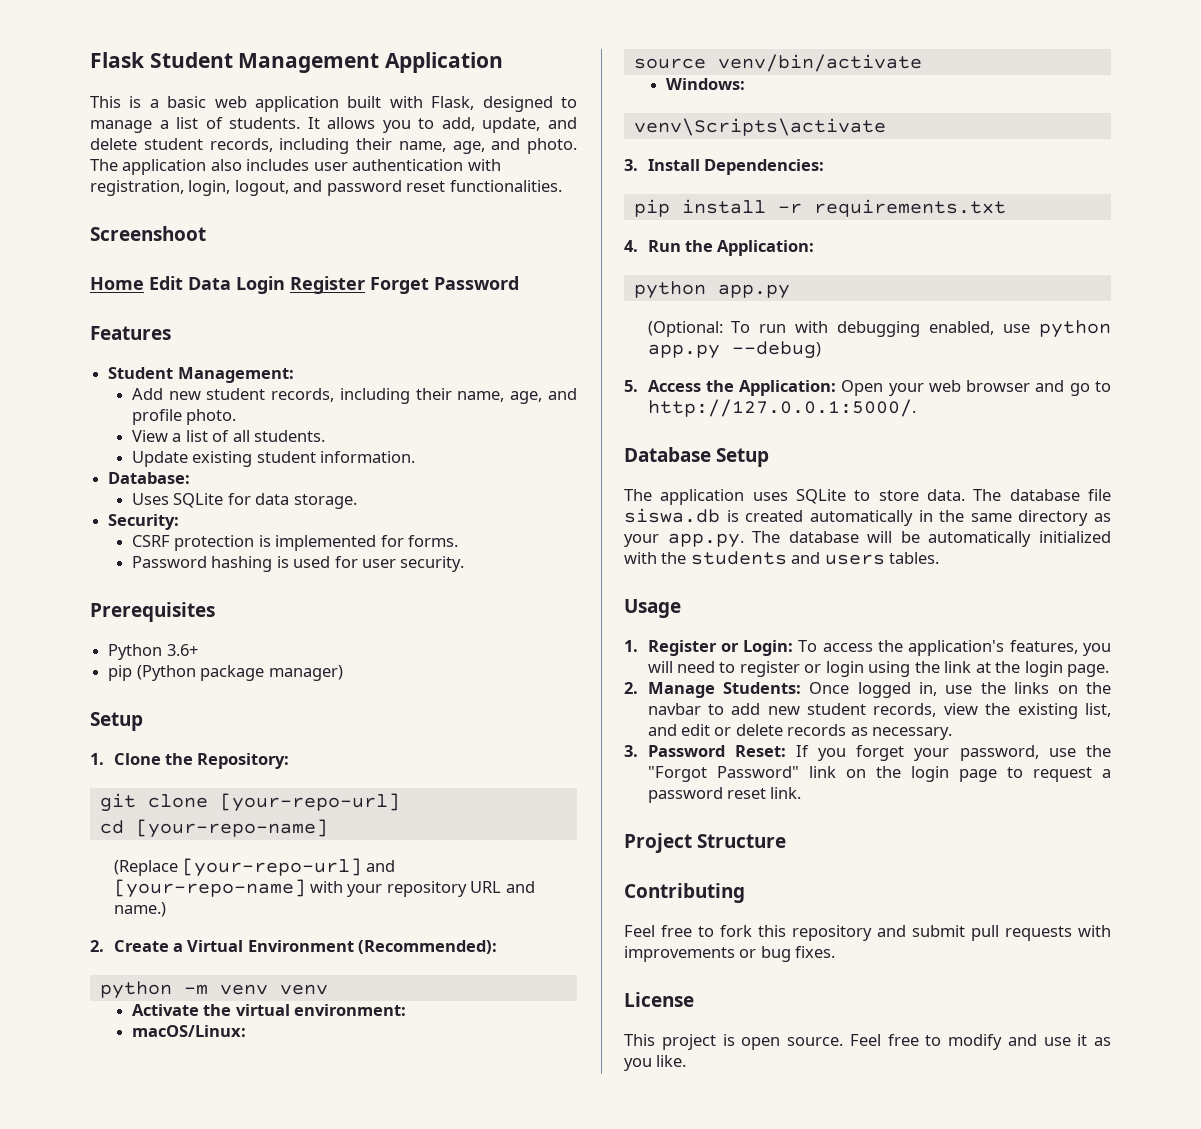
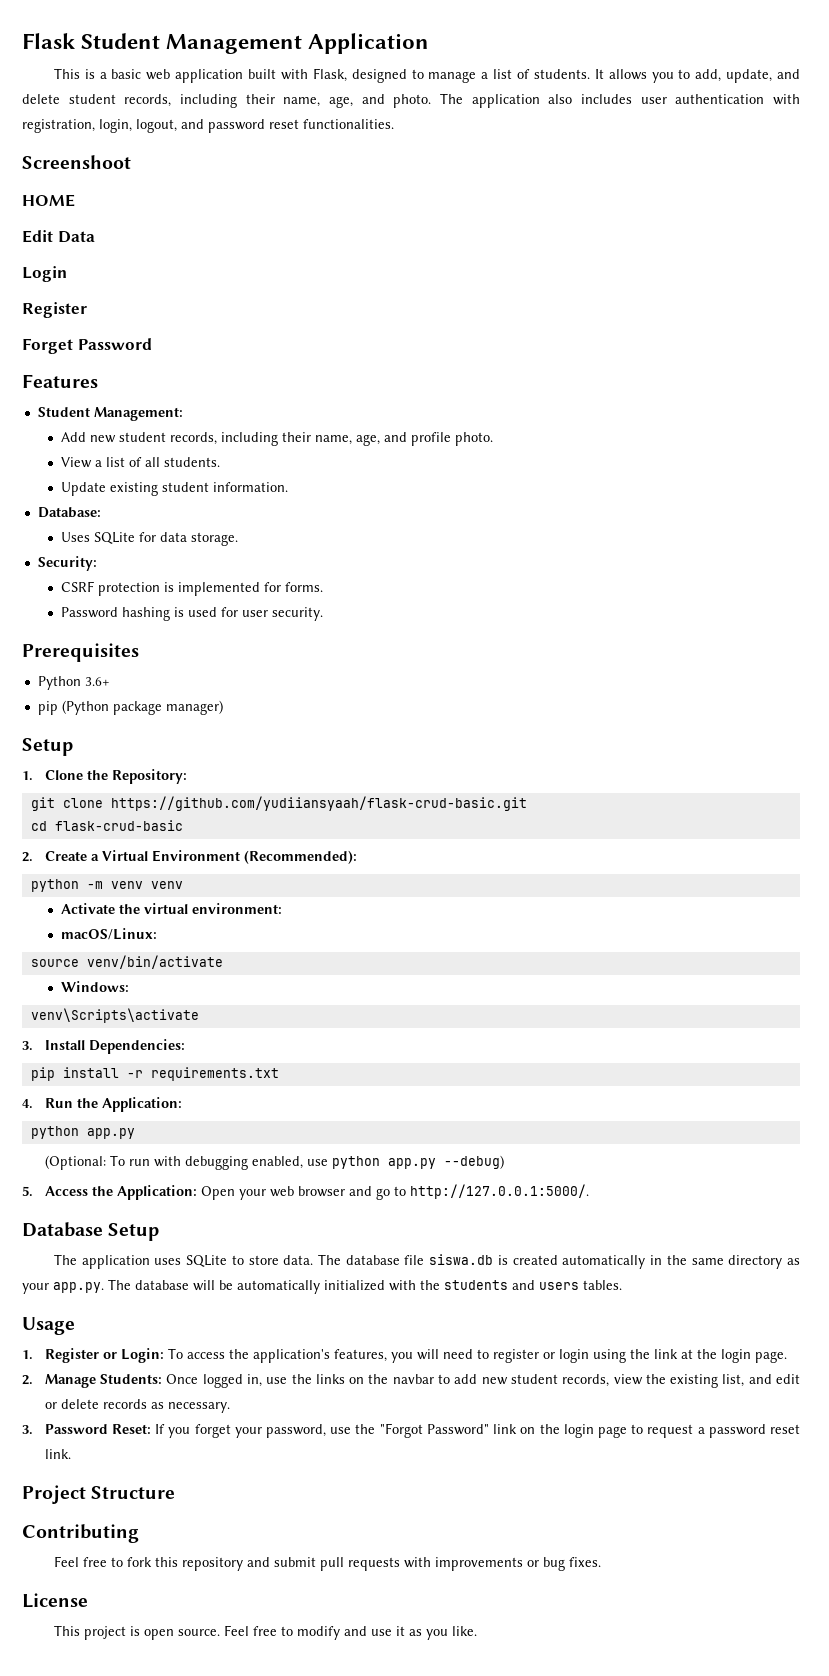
[90,277,144,290] Home -> [22,194,75,207] HOME //
(231, 283) none -> (95, 237) //
[290,276,365,294] Register -> [22,302,87,318] // Register //
[219,793,400,812] [your-repo-url] -> [110,796,527,811] https://github.com/yudiiansyaah/flask-crud-basic.git
[135,819,328,838] [113,858,396,877] [113,879,535,898] [113,902,166,917] [your-repo-name] // (Replace [your-repo-url] and [your-repo-name] with your repository URL and name.) -> [54,820,183,831] flask-crud-basic

